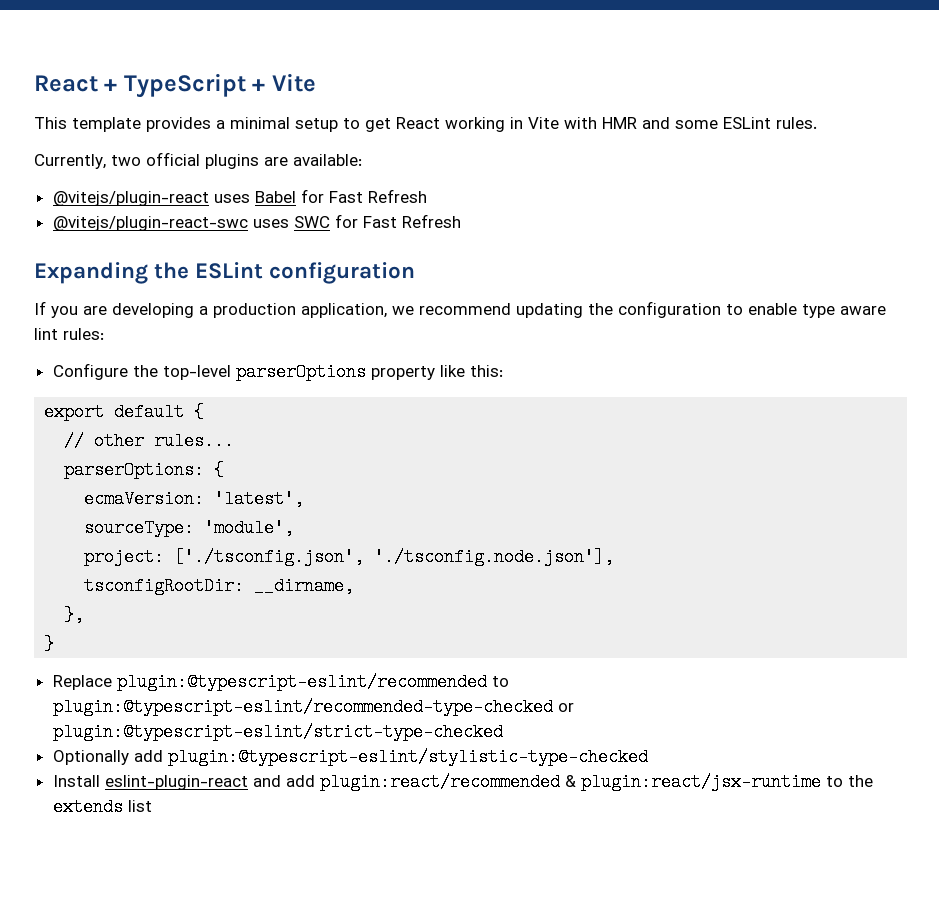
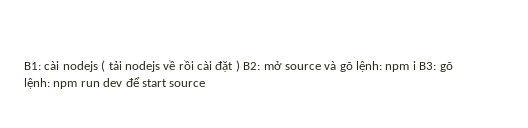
[34,73,316,98] [34,117,817,132] [34,152,362,169] [52,189,427,206] [52,214,461,231] [34,262,416,284] [34,301,886,318] [34,328,104,340] [52,363,503,381] [44,403,205,421] [64,432,235,450] [64,461,225,479] [84,490,305,508] [84,519,295,537] [84,548,615,566] [84,577,355,595] [64,606,85,624] [44,635,55,653] [52,673,509,691] [52,698,574,716] [52,723,503,741] [52,748,648,766] [52,773,873,791] [52,798,152,816] React + TypeScript + Vite // This template provides a minimal setup to get React working in Vite with HMR and some ESLint rules. // Currently, two official plugins are available: // @vitejs/plugin-react uses Babel for Fast Refresh // @vitejs/plugin-react-swc uses SWC for Fast Refresh // Expanding the ESLint configuration // If you are developing a production application, we recommend updating the configuration to enable type aware lint rules: // Configure the top-level parserOptions property like this: // export default { // // other rules... // parserOptions: { // ecmaVersion: 'latest', // sourceType: 'module', // project: ['./tsconfig.json', './tsconfig.node.json'], // tsconfigRootDir: __dirname, // }, // } // Replace plugin:@typescript-eslint/recommended to plugin:@typescript-eslint/recommended-type-checked or plugin:@typescript-eslint/strict-type-checked // Optionally add plugin:@typescript-eslint/stylistic-type-checked // Install eslint-plugin-react and add plugin:react/recommended & plugin:react/jsx-runtime to the extends list -> [24,60,453,72] [24,77,206,89] B1: cài nodejs ( tải nodejs về rồi cài đặt ) B2: mở source và gõ lệnh: npm i B3: gõ lệnh: npm run dev để start source

